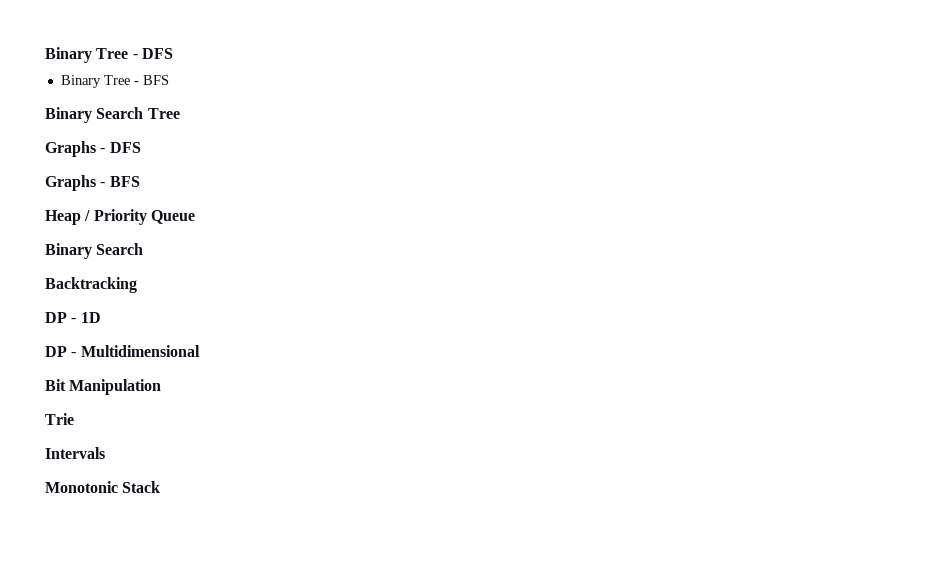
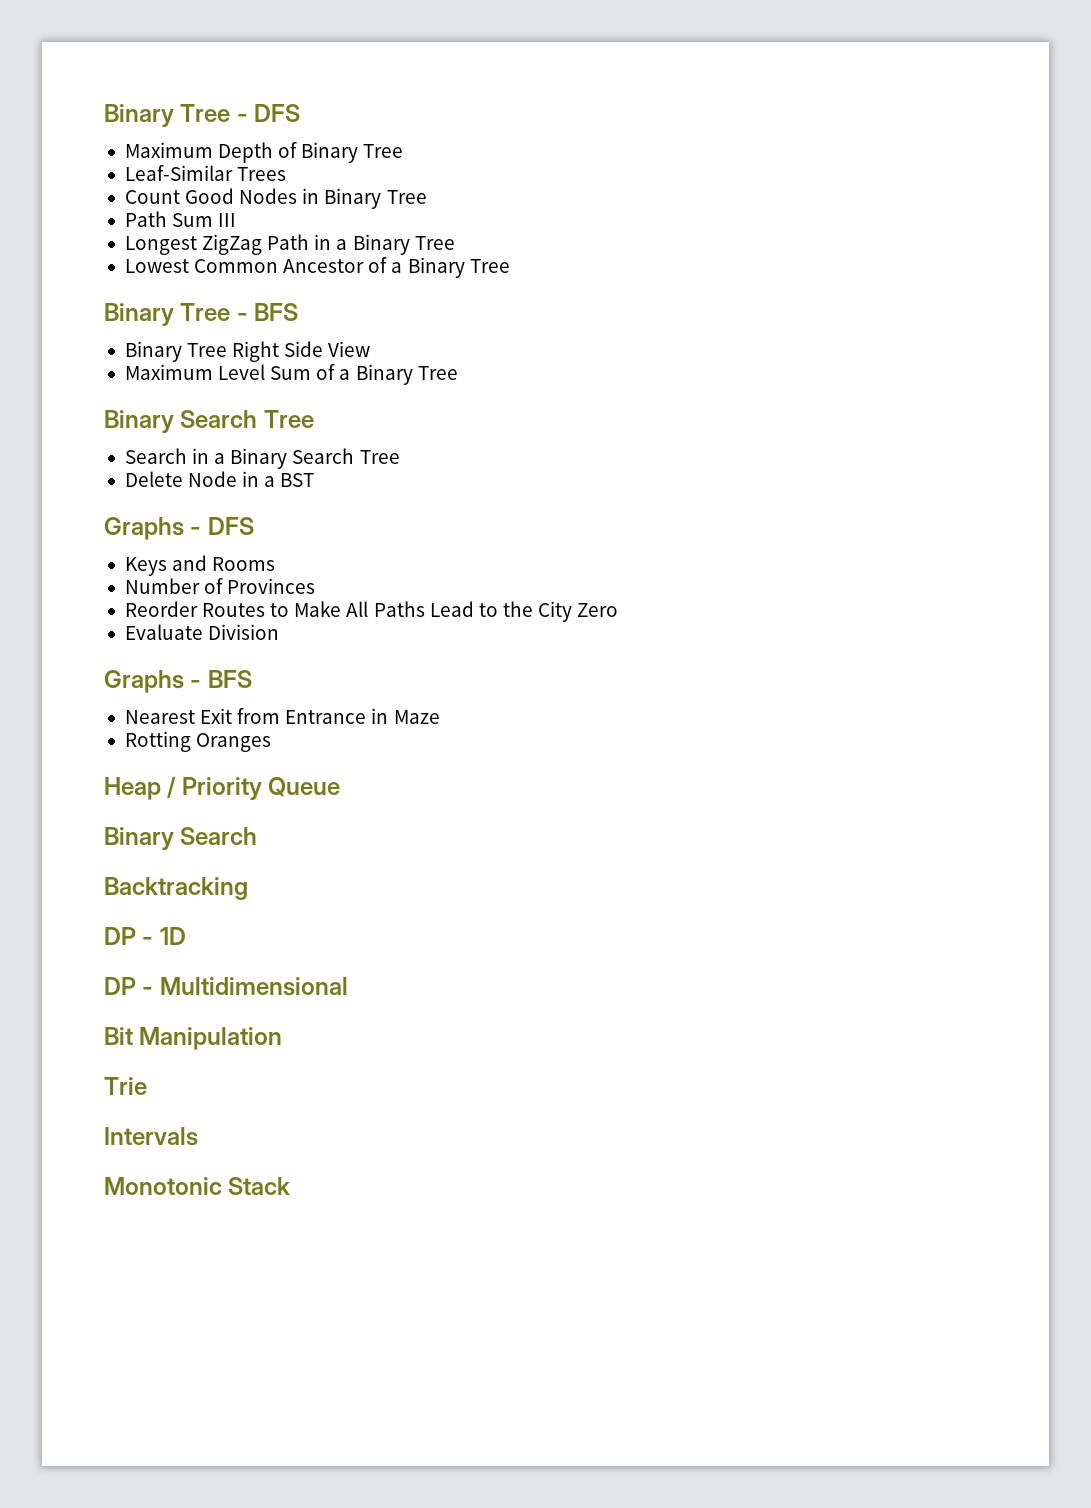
[60,75,169,88] [45,107,180,123] [45,141,141,157] [45,175,140,191] Binary Tree - BFS // Binary Search Tree // Graphs - DFS // Graphs - BFS -> [124,142,404,163] [124,165,287,181] [124,188,427,209] [124,211,237,227] [124,234,455,255] [124,257,510,278] [104,303,299,326] [124,341,371,362] [124,364,458,385] [104,410,314,433] [124,448,400,469] [124,471,315,487] [104,517,254,540] [124,555,276,576] [124,578,316,594] [124,601,619,622] [124,624,280,640] [104,670,252,693] [124,708,440,724] [124,731,272,752] Maximum Depth of Binary Tree // Leaf-Similar Trees // Count Good Nodes in Binary Tree // Path Sum III // Longest ZigZag Path in a Binary Tree // Lowest Common Ancestor of a Binary Tree // Binary Tree - BFS // Binary Tree Right Side View // Maximum Level Sum of a Binary Tree // Binary Search Tree // Search in a Binary Search Tree // Delete Node in a BST // Graphs - DFS // Keys and Rooms // Number of Provinces // Reorder Routes to Make All Paths Lead to the City Zero // Evaluate Division // Graphs - BFS // Nearest Exit from Entrance in Maze // Rotting Oranges

